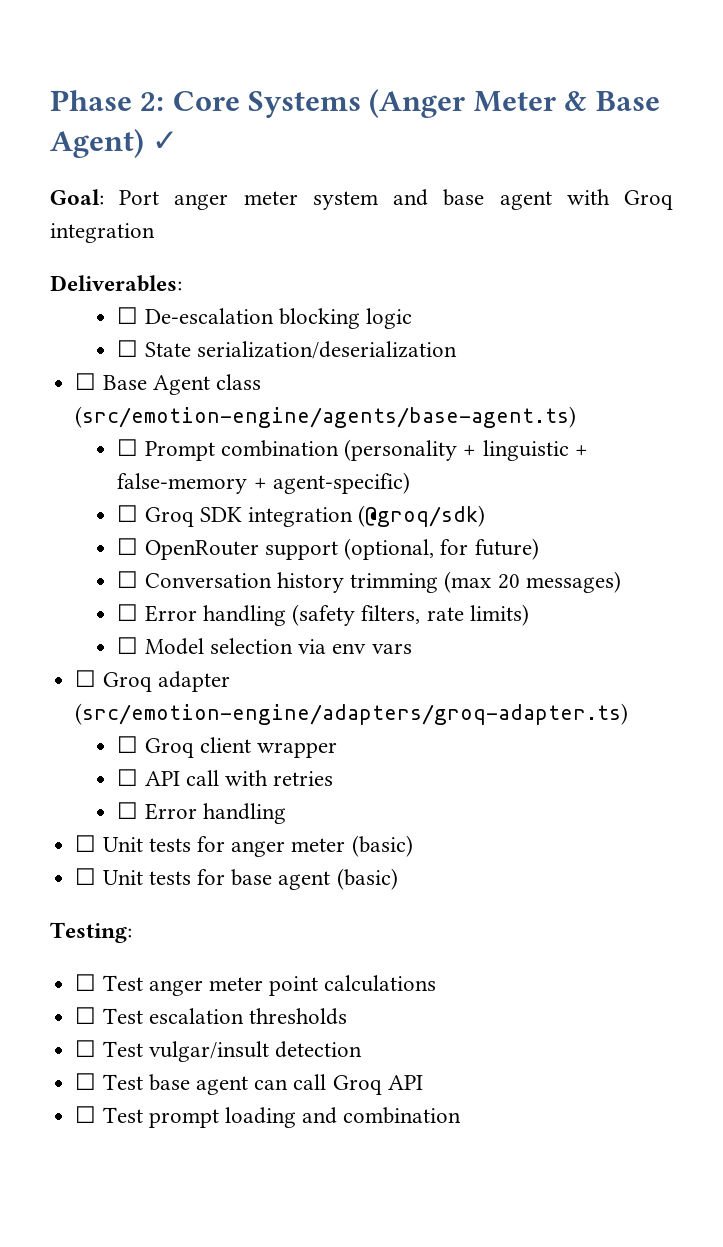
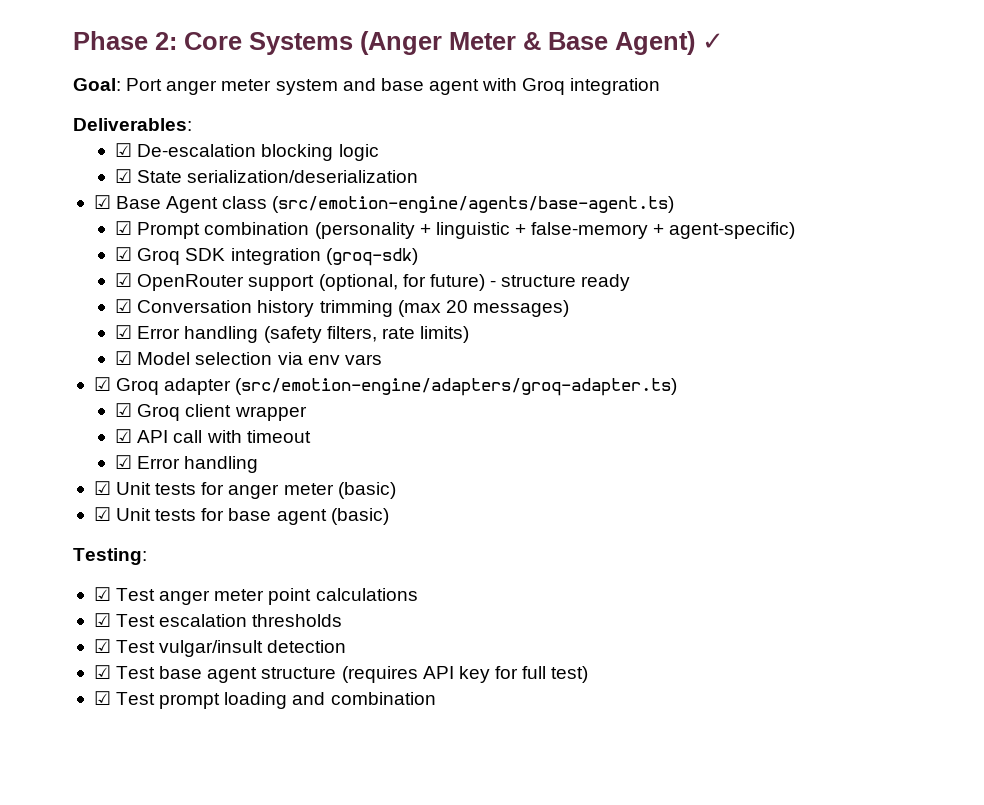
[117,307,139,324] ☐ -> [115,143,133,157] ☑
[117,340,139,357] ☐ -> [115,169,133,183] ☑
[75,373,97,390] ☐ -> [93,195,111,209] ☑
[117,439,139,456] ☐ -> [115,221,133,235] ☑
[117,505,139,522] ☐ -> [115,247,133,261] ☑
[358,505,486,527] [117,538,139,555] (@groq/sdk) // ☐ -> [325,248,418,266] [115,273,133,287] (groq-sdk) // ☑
[117,571,139,588] // ☐ -> [489,274,631,291] [115,299,133,313] - structure ready // ☑
[117,604,139,621] ☐ -> [115,325,133,339] ☑
[117,637,139,654] ☐ -> [115,351,133,365] ☑
[75,670,97,687] ☐ -> [93,377,111,391] ☑
[117,736,139,753] ☐ -> [115,403,133,417] ☑
[117,769,139,786] ☐ -> [115,429,133,443] ☑
[273,771,334,786] [117,802,139,819] retries // ☐ -> [246,430,311,443] [115,455,133,469] timeout // ☑
[75,835,97,852] ☐ -> [93,481,111,495] ☑
[75,868,97,885] ☐ -> [93,507,111,521] ☑
[75,974,97,991] ☐ -> [93,587,111,601] ☑
[75,1007,97,1024] ☐ -> [93,613,111,627] ☑
[75,1040,97,1057] ☐ -> [93,639,111,653] ☑
[75,1073,97,1090] ☐ -> [93,665,111,679] ☑
[254,1074,423,1095] [75,1106,97,1123] can call Groq API // ☐ -> [261,666,589,683] [93,691,111,705] structure (requires API key for full test) // ☑

